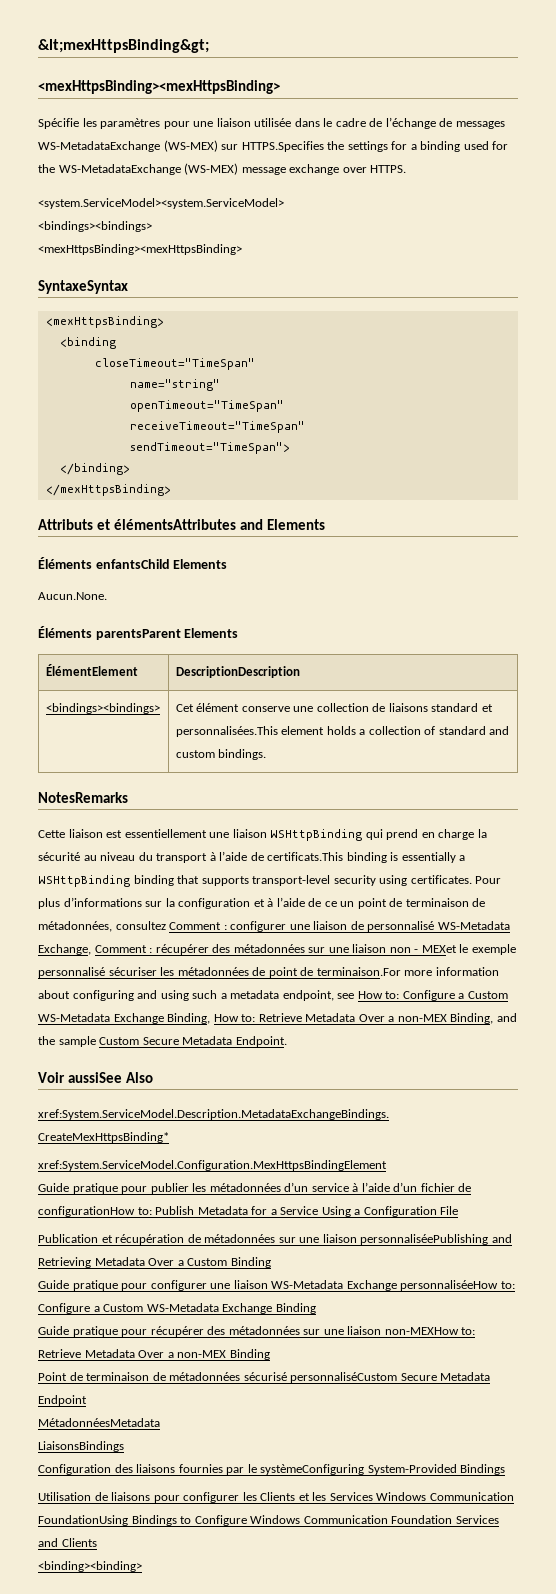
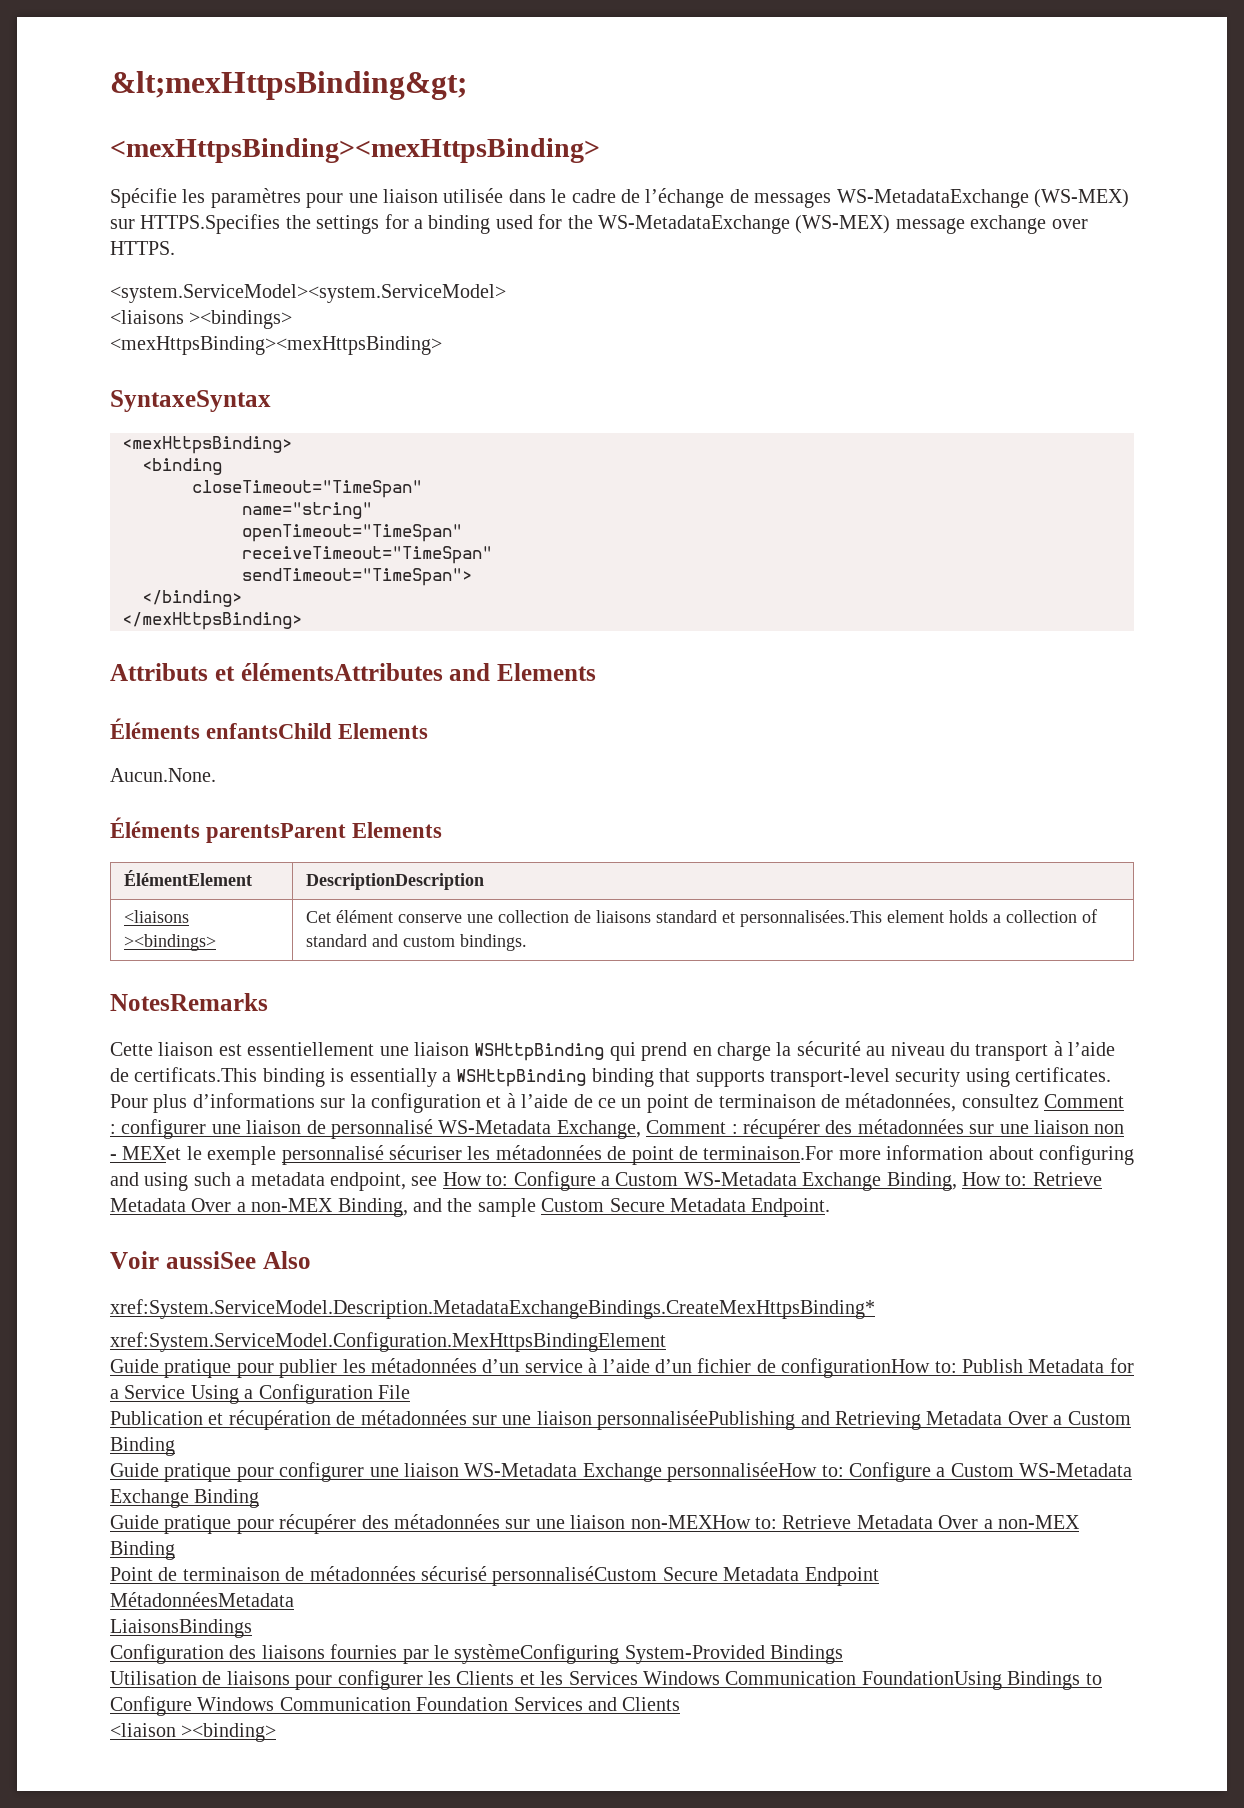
[38,221,152,232] <bindings><bindings> -> [110,310,293,329] <liaisons ><bindings>
[45,703,160,714] <bindings><bindings> -> [123,910,189,923] [123,934,216,951] <liaisons ><bindings>
[38,1561,142,1572] <binding><binding> -> [110,1723,277,1742] <liaison ><binding>

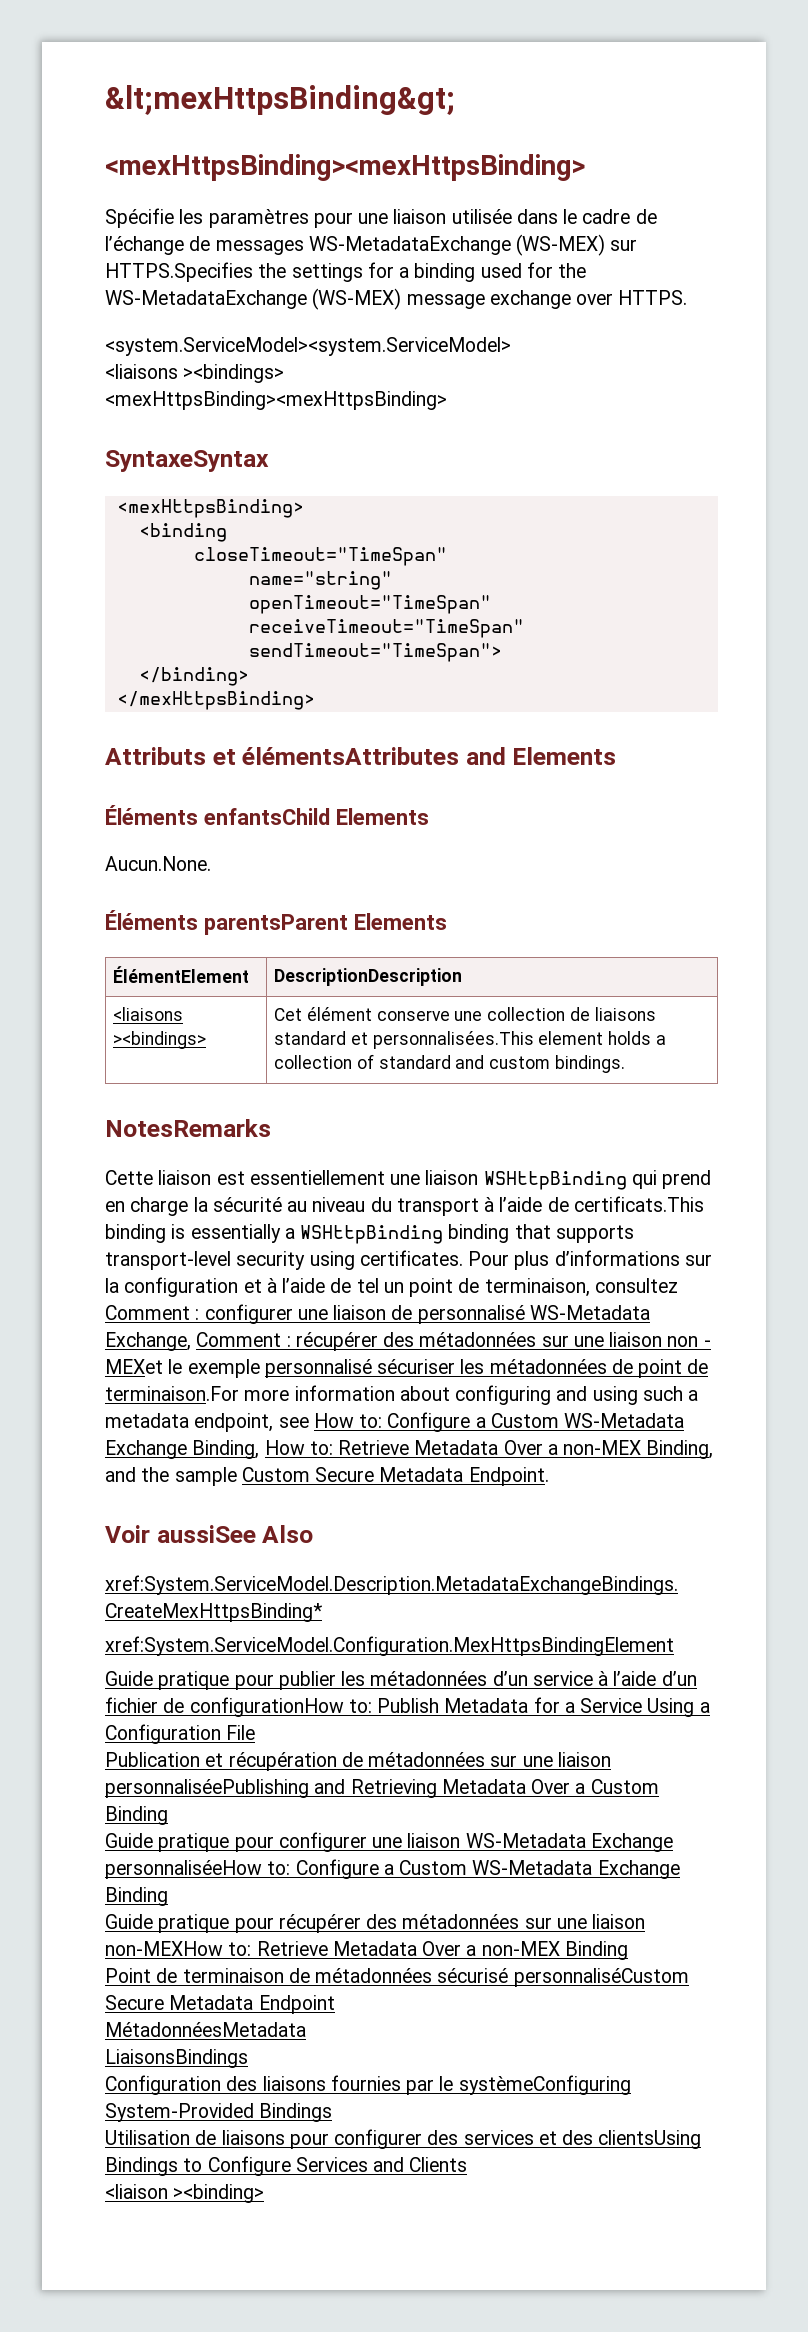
[597,1098,616,1108] ce -> [356,1278,379,1293] tel
[718,1093,957,1112] terminaison de métadonnées, -> [484,1278,590,1297] terminaison,
[428,1671,1102,1690] [110,1696,509,1716] les Clients et les Services Windows Communication FoundationUsing Bindings to Configure Windows Communication Foundation -> [427,2130,702,2149] [105,2156,291,2176] des services et des clientsUsing Bindings to Configure

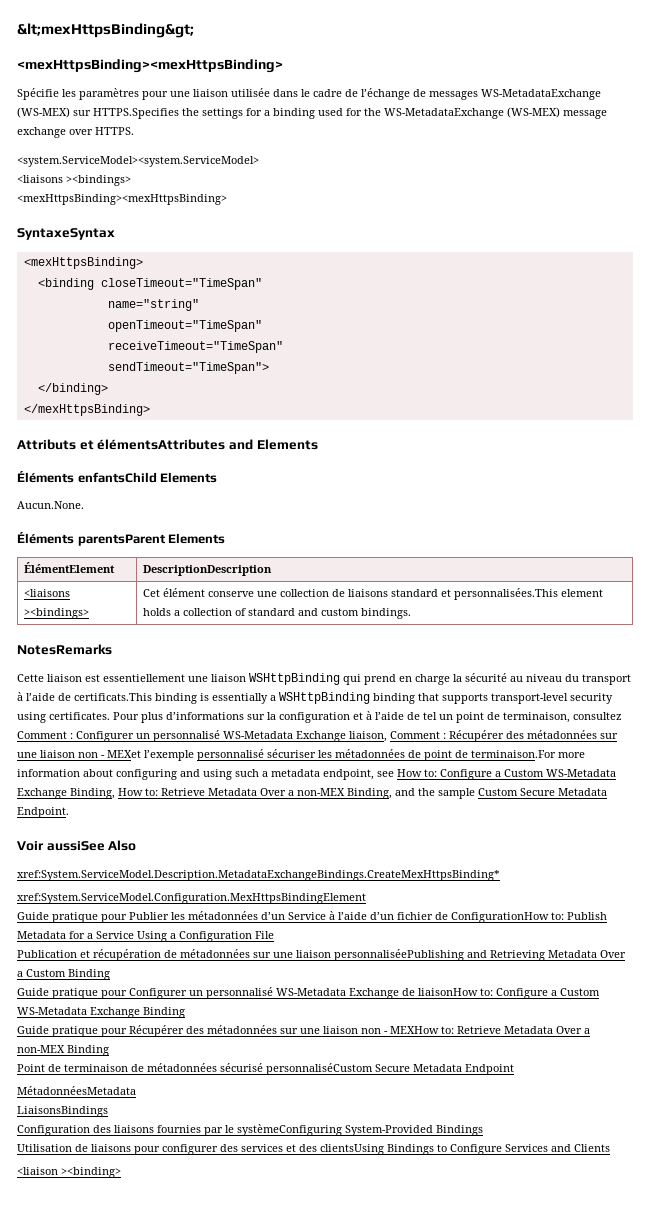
(227, 532) // -> (94, 284) none
[204,1304,650,1324] [105,1332,378,1351] configurer une liaison de personnalisé WS-Metadata Exchange, Comment : récupérer -> [76,730,504,742] Configurer un personnalisé WS-Metadata Exchange liaison, Comment : Récupérer
[168,1359,260,1378] le exemple -> [144,750,194,761] l’exemple
[278,1671,336,1690] publier -> [129,912,169,920] Publier
[532,1671,593,1686] service -> [288,912,326,920] Service
[189,1697,344,1717] configurationHow -> [451,912,549,923] ConfigurationHow
[278,1832,673,1852] [105,1860,262,1879] configurer une liaison WS-Metadata Exchange personnaliséeHow -> [129,987,478,999] Configurer un personnalisé WS-Metadata Exchange de liaisonHow
[278,1914,646,1933] [105,1941,223,1956] récupérer des métadonnées sur une liaison non-MEXHow -> [129,1025,439,1037] Récupérer des métadonnées sur une liaison non - MEXHow

